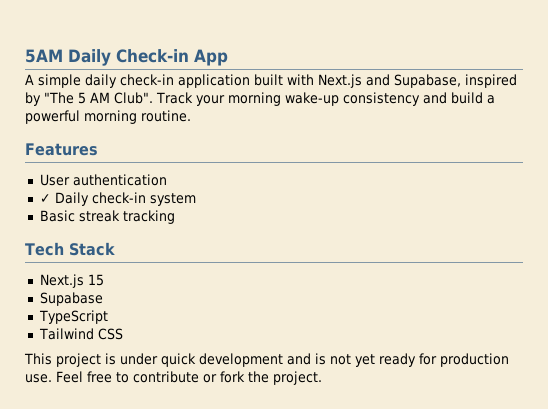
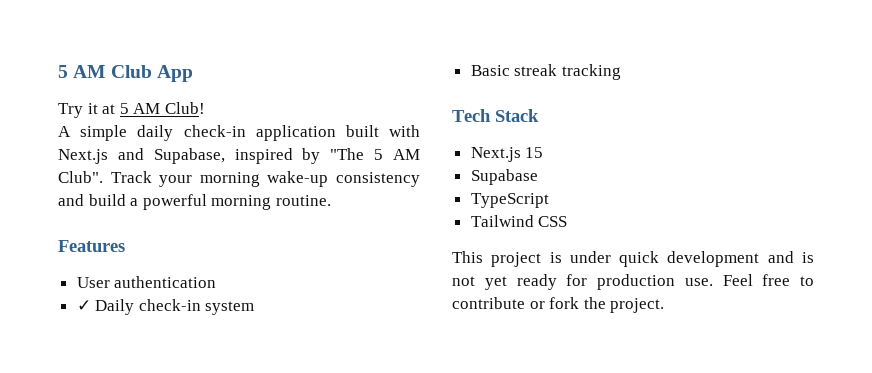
[25,49,228,66] 5AM Daily Check-in App -> [58,65,193,82] [58,102,205,118] 5 AM Club App // Try it at 5 AM Club!

